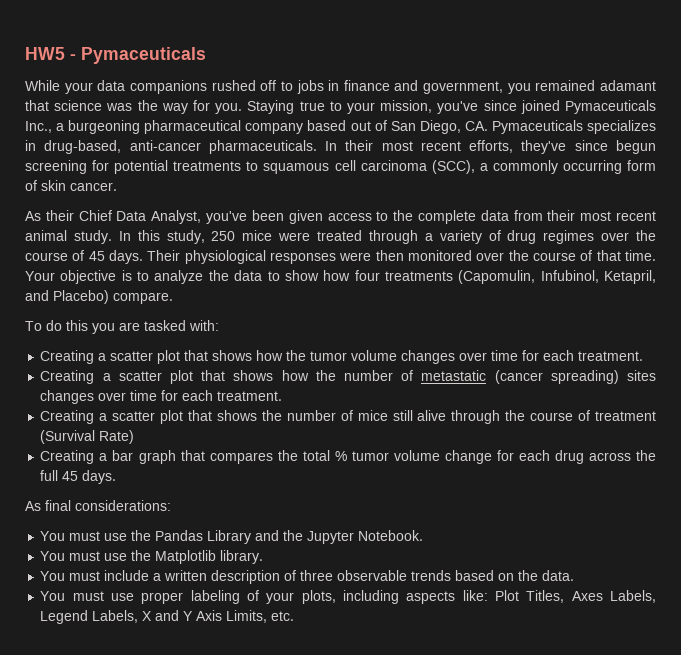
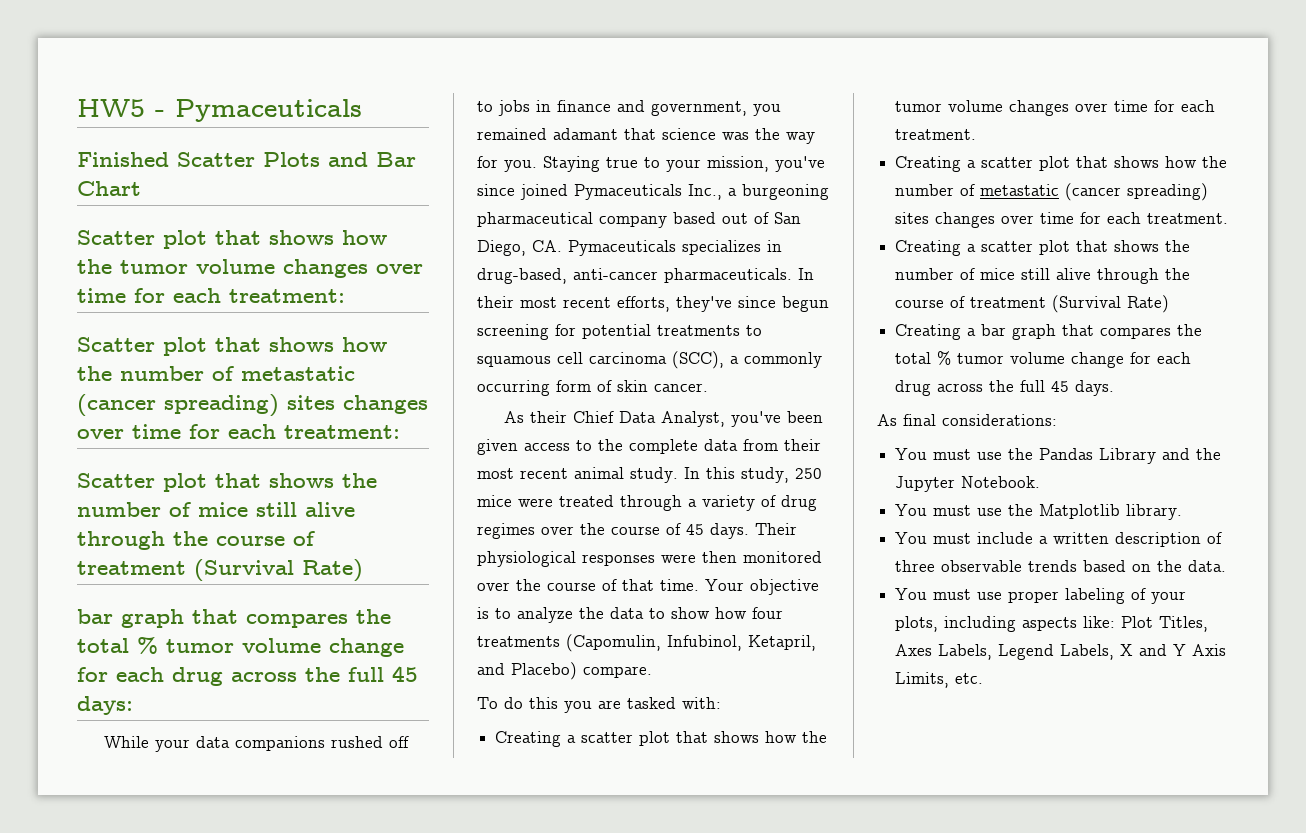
(206, 55) none -> [77,152,416,167] [77,181,141,196] [77,230,387,249] [77,259,423,278] [77,288,345,303] [77,337,387,356] [77,366,355,381] [77,394,428,417] [77,424,400,439] [77,473,377,492] [77,502,355,517] [77,531,315,550] [77,559,363,582] [77,609,391,628] [77,637,404,657] [77,666,418,686] [77,696,133,715] // Finished Scatter Plots and Bar Chart // Scatter plot that shows how the tumor volume changes over time for each treatment: // Scatter plot that shows how the number of metastatic (cancer spreading) sites changes over time for each treatment: // Scatter plot that shows the number of mice still alive through the course of treatment (Survival Rate) // bar graph that compares the total % tumor volume change for each drug across the full 45 days:

